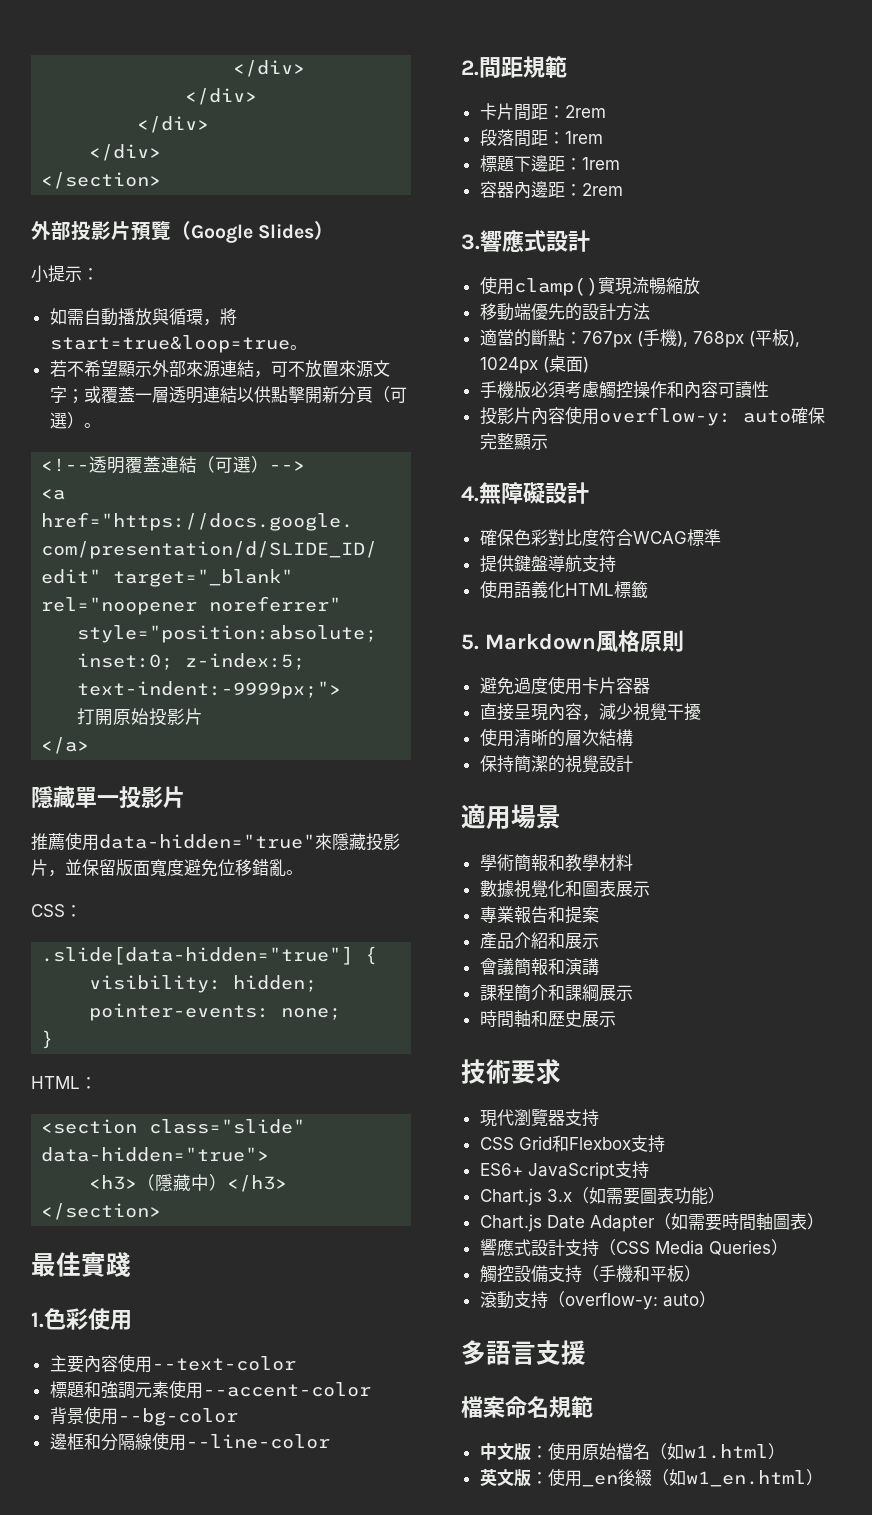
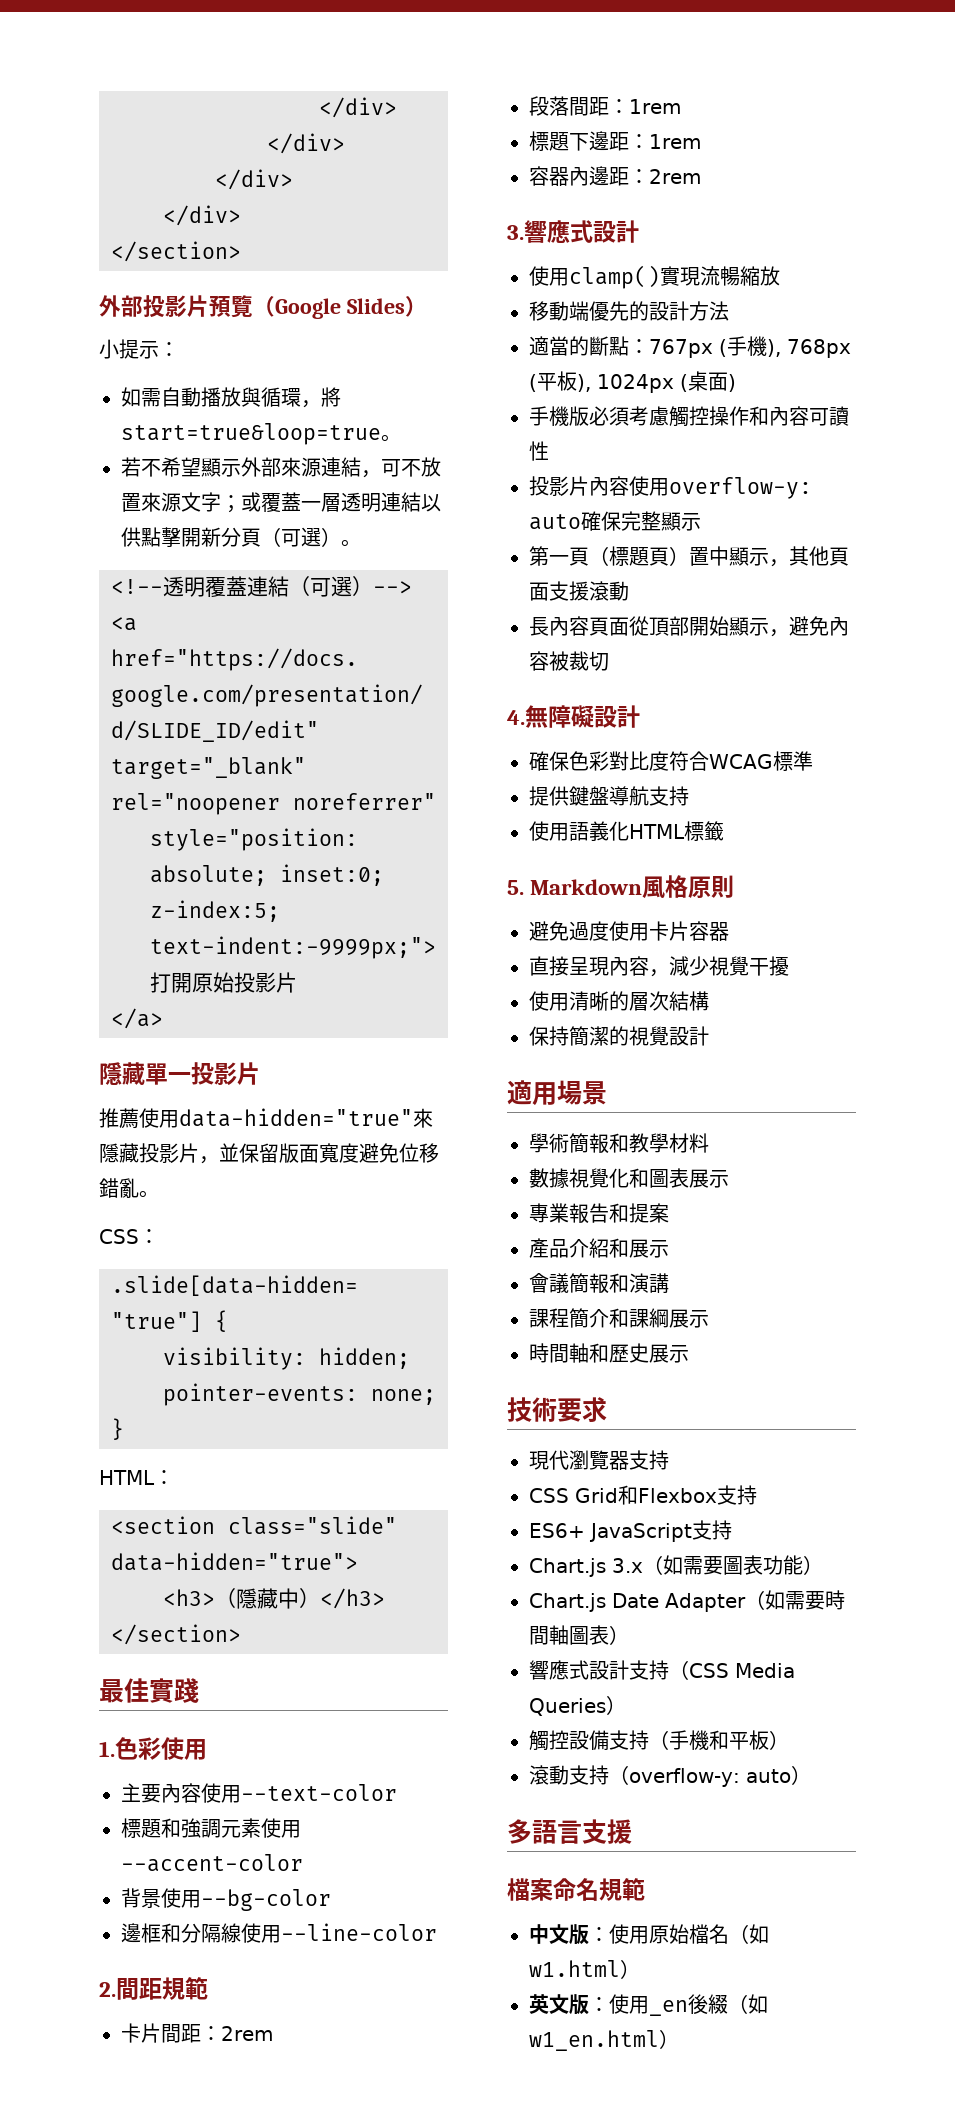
(548, 442) none -> [529,546,849,567] [529,581,629,601] [529,616,849,637] [529,651,609,671] // 第一頁（標題頁）置中顯示，其他頁面支援滾動 // 長內容頁面從頂部開始顯示，避免內容被裁切

